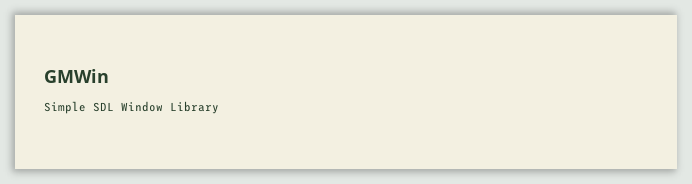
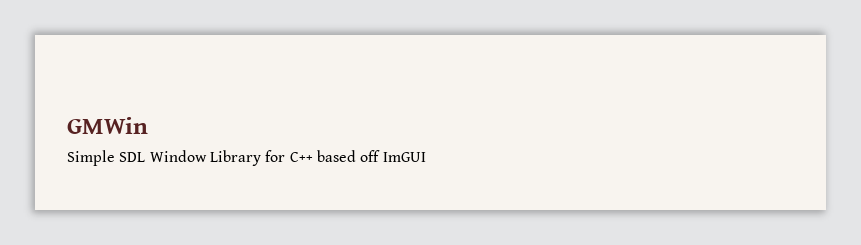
(219, 107) none -> [265,150,426,162] for C++ based off ImGUI

